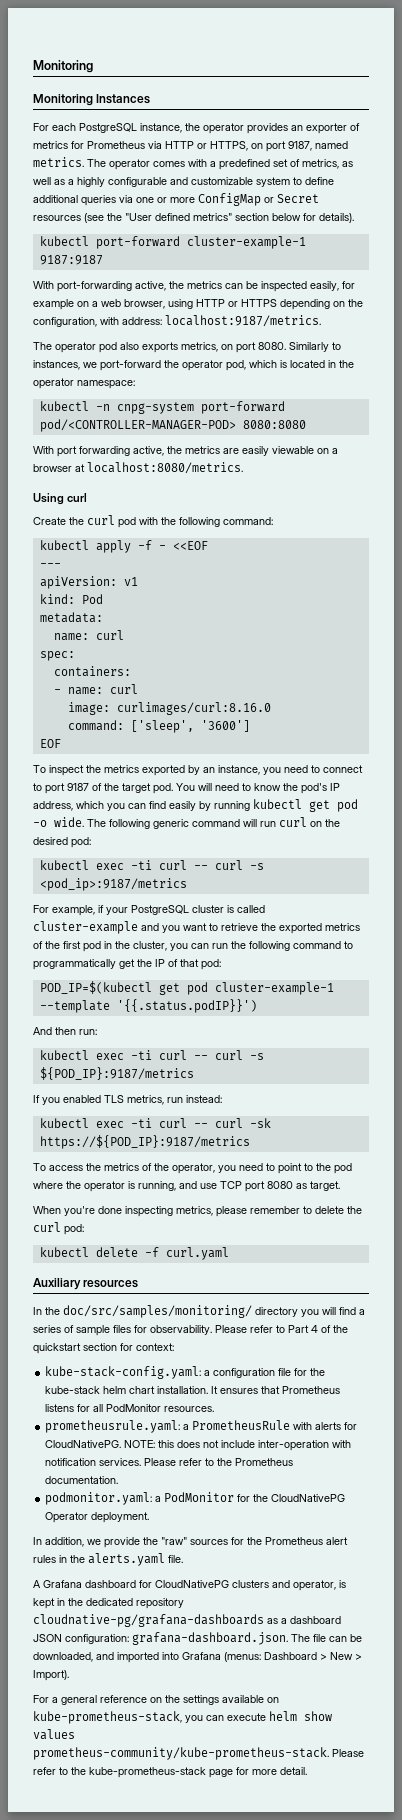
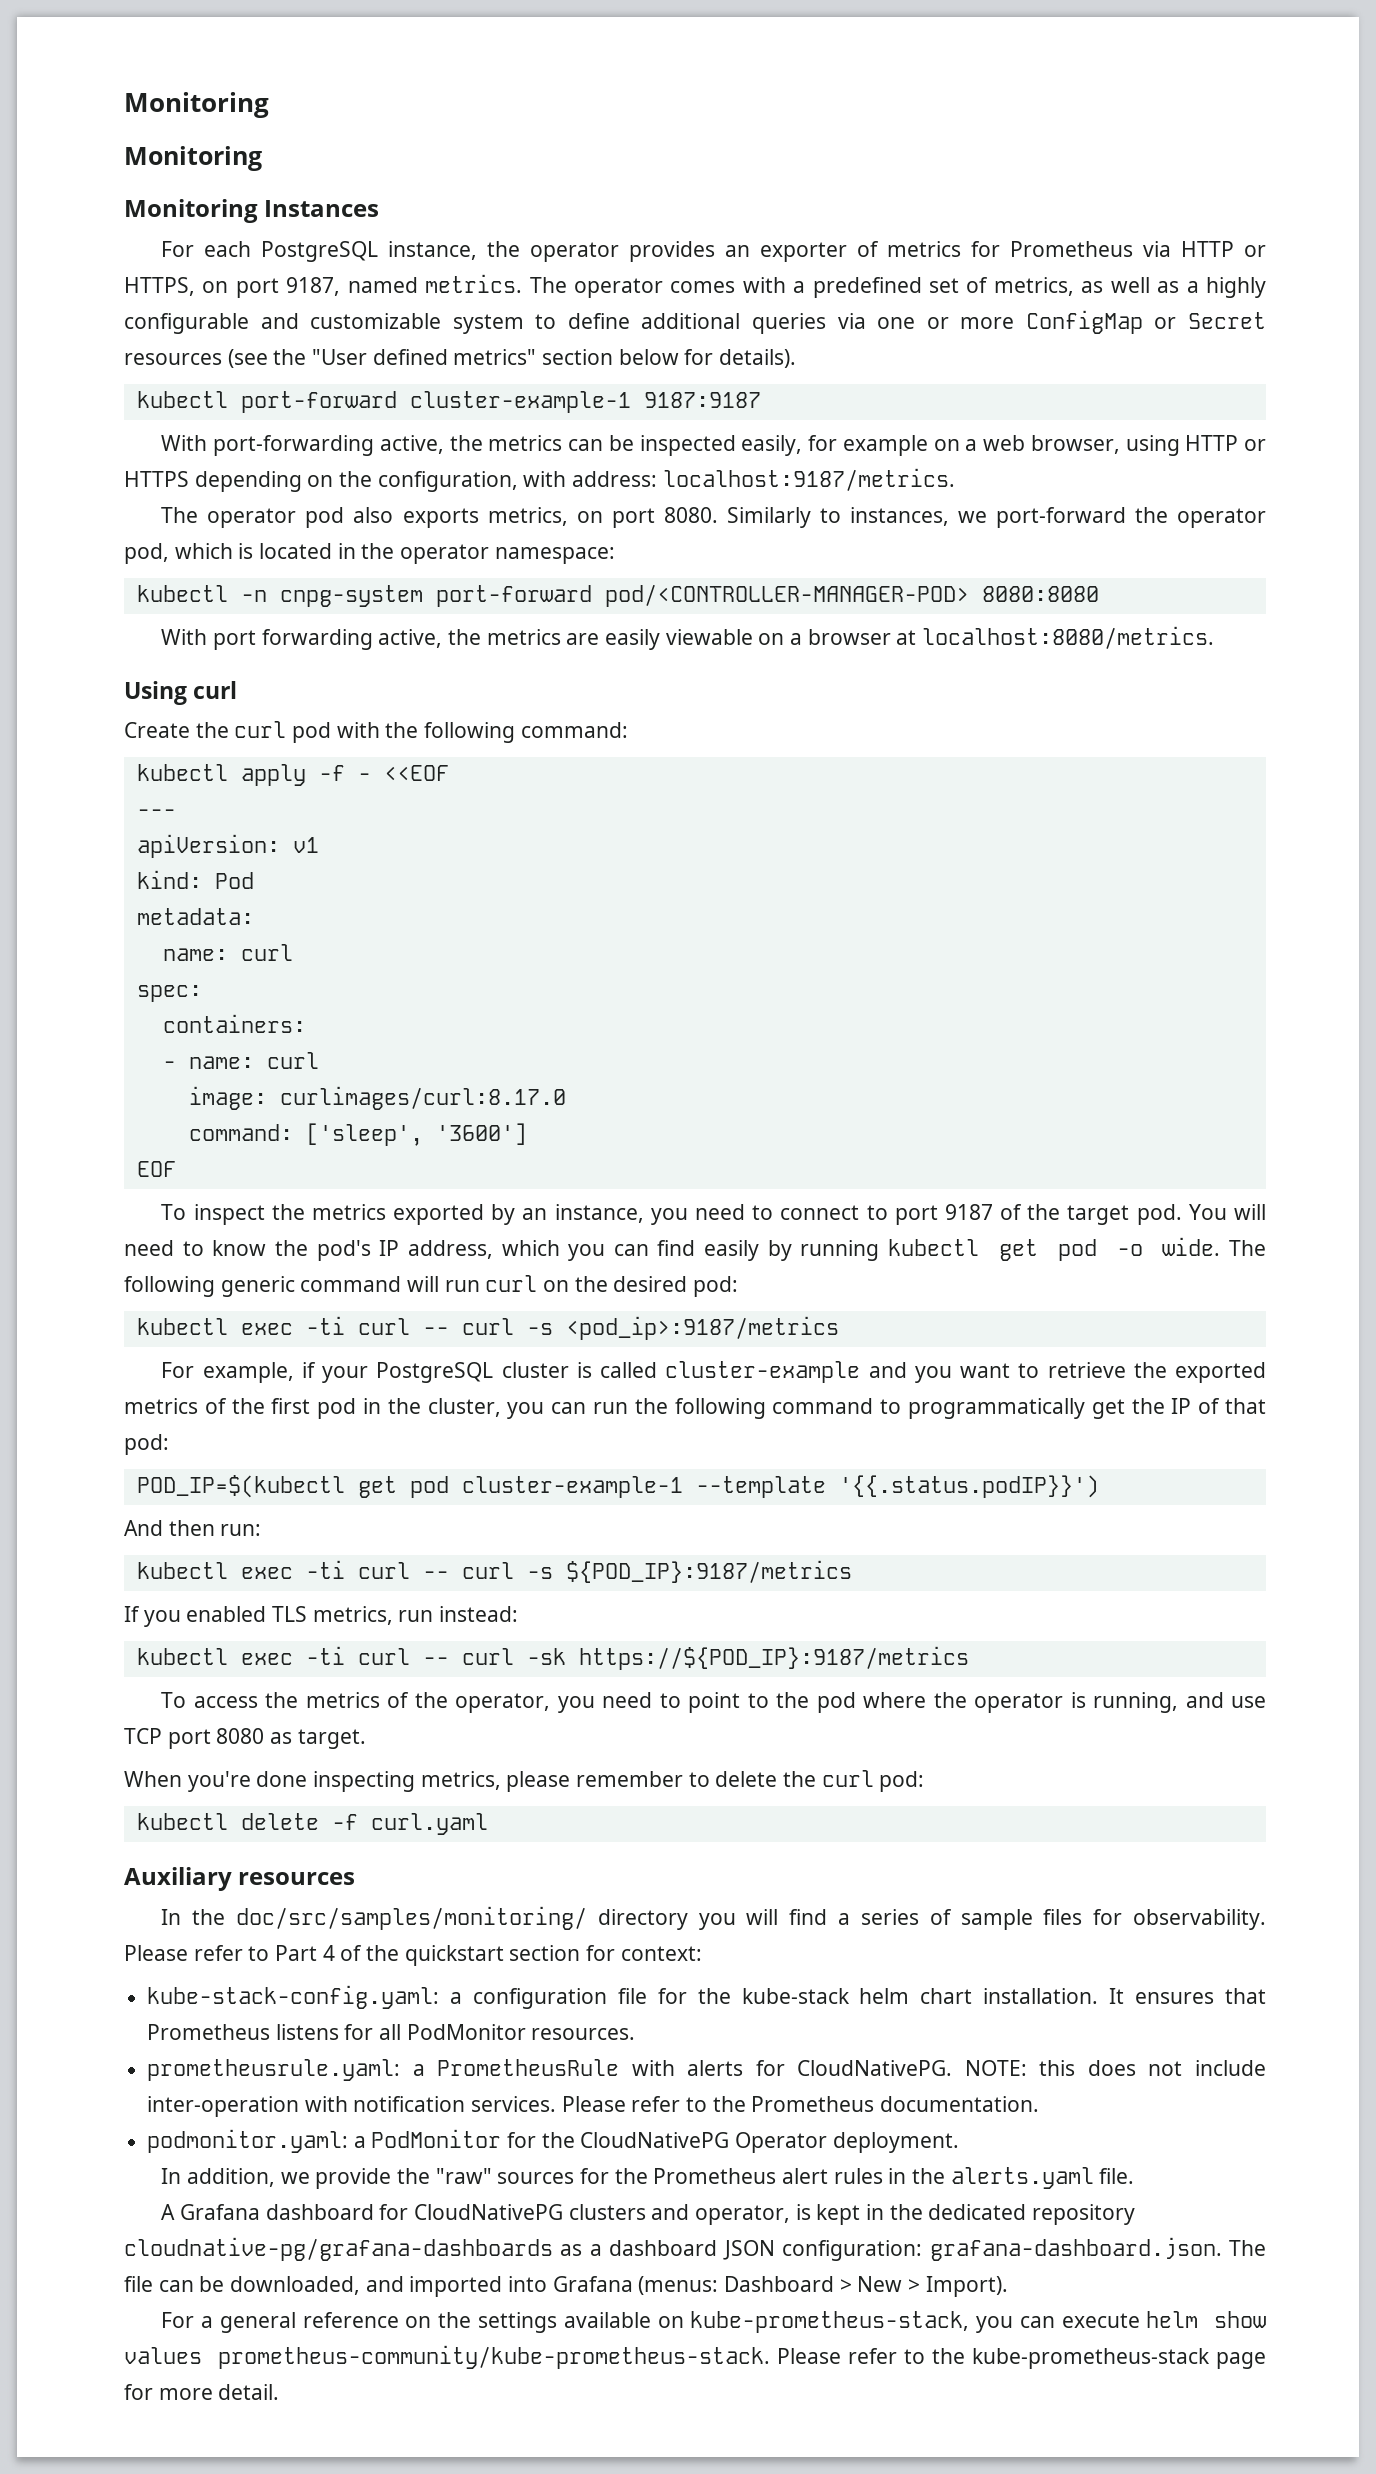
[33,60,93,73] [33,94,93,106] Monitoring // Monitoring -> [124,92,269,118] [124,146,262,171] [124,199,258,223] Monitoring // Monitoring // Monitoring
[116,702,271,715] curlimages/curl:8.16.0 -> [279,1086,566,1110] curlimages/curl:8.17.0

